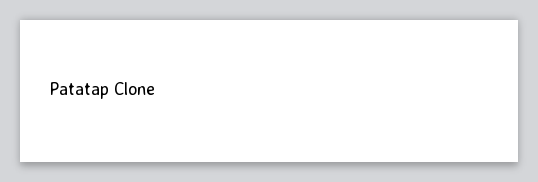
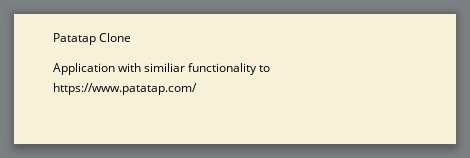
(155, 88) none -> [53,63,271,75] [53,83,197,95] // Application with similiar functionality to https://www.patatap.com/

